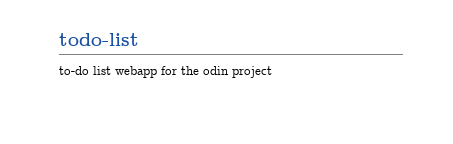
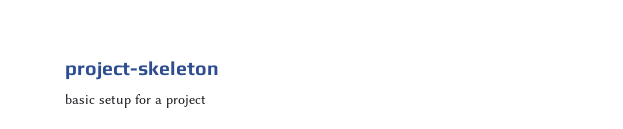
[59,33,139,46] [59,66,229,78] todo-list // to-do list webapp for the odin -> [65,61,219,80] [65,94,162,108] project-skeleton // basic setup for a

